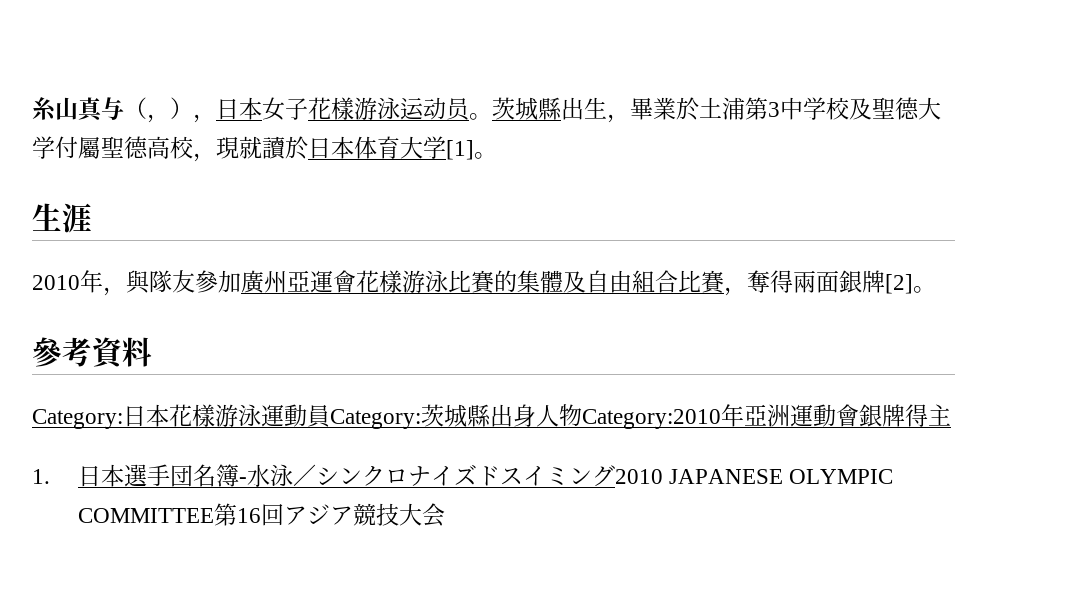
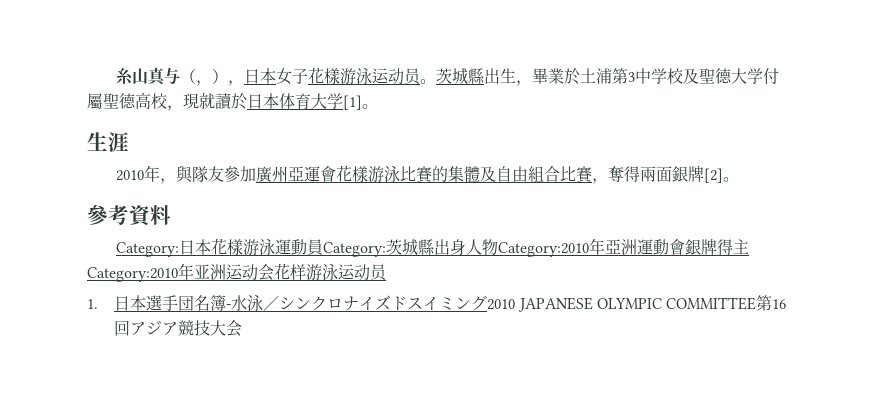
(951, 415) none -> [87,263,387,282] Category:2010年亚洲运动会花样游泳运动员

